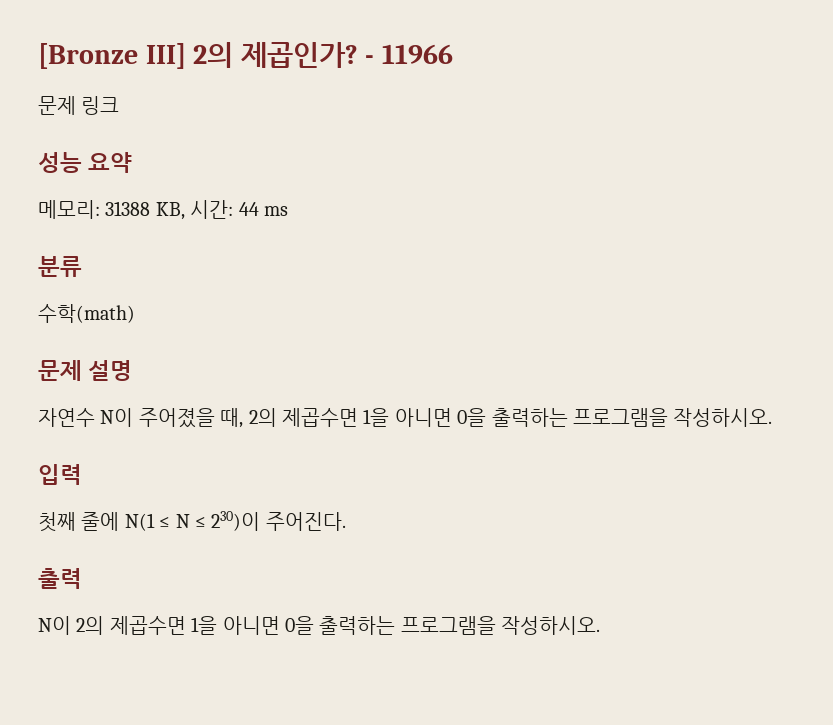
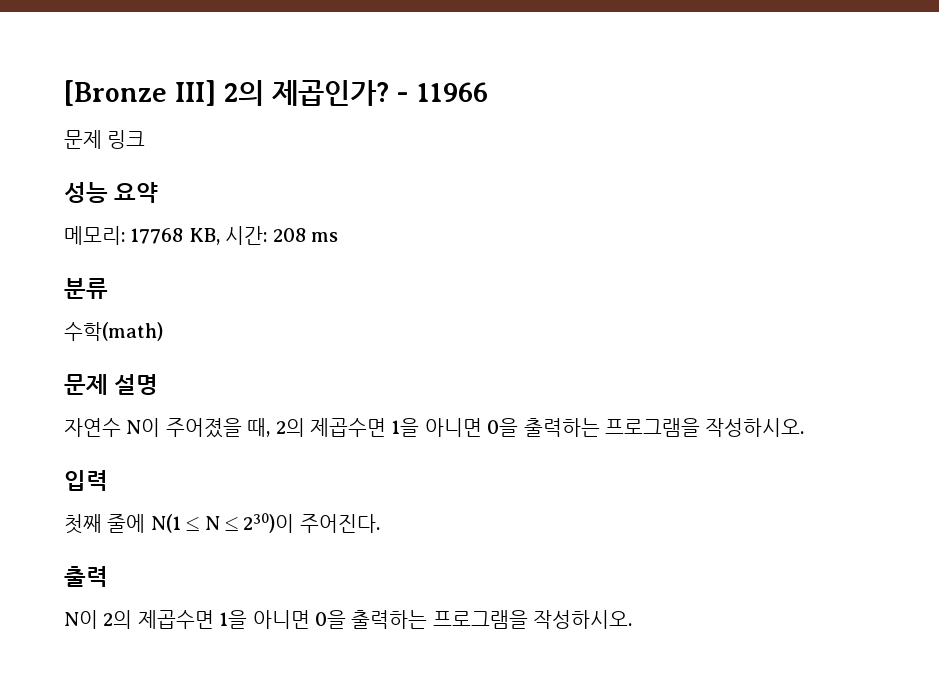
[105,201,151,216] 31388 -> [130,228,184,244] 17768
[238,202,259,216] 44 -> [272,228,306,242] 208

